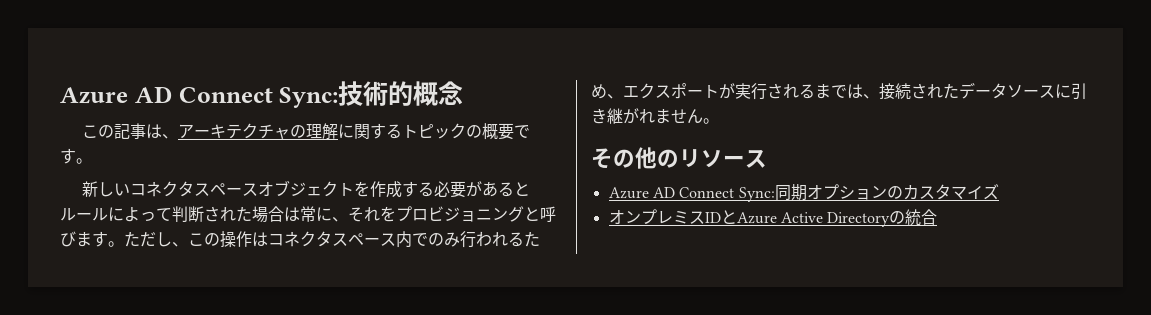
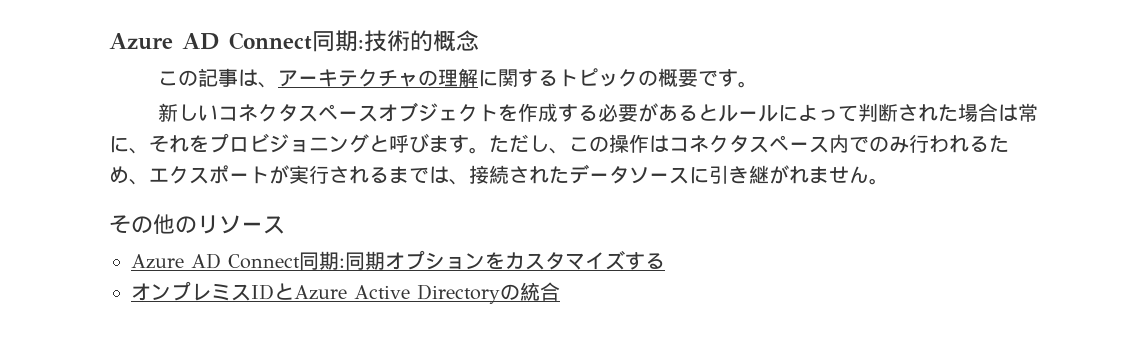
[60,86,339,108] Azure AD Connect Sync: -> [109,30,364,52] Azure AD Connect同期:
[738,187,775,202] Sync: -> [299,251,345,270] 同期:
[886,186,903,199] の -> [485,252,505,270] を
(999, 192) none -> [625,252,665,270] する

